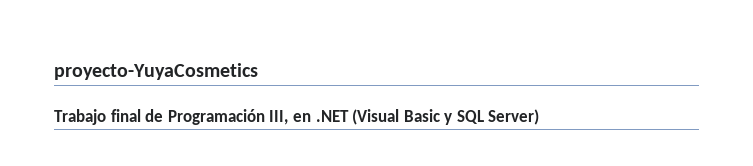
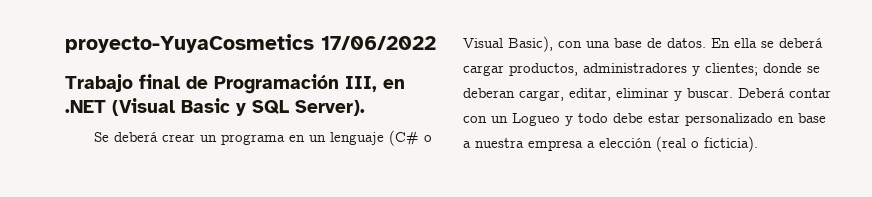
(258, 71) none -> [321,36,436,50] 17/06/2022
[488,109,540,125] Server) -> [295,100,365,116] [93,130,432,146] [463,36,823,52] [463,63,820,76] [463,88,831,101] [463,113,826,126] [463,136,758,152] Server). // Se deberá crear un programa en un lenguaje (C# o Visual Basic), con una base de datos. En ella se deberá cargar productos, administradores y clientes; donde se deberan cargar, editar, eliminar y buscar. Deberá contar con un Logueo y todo debe estar personalizado en base a nuestra empresa a elección (real o ficticia).

